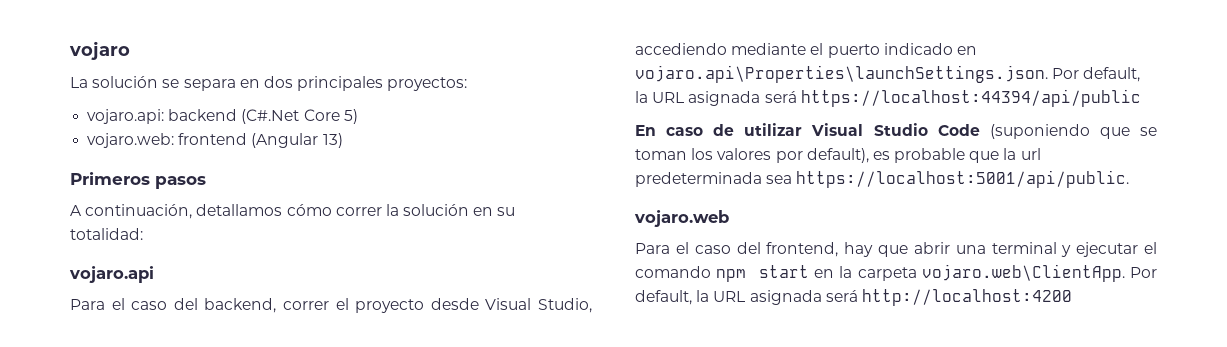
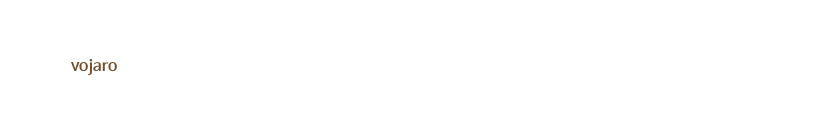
[70,76,468,91] [87,109,358,124] [87,133,343,148] [70,172,206,189] [70,204,516,219] [70,228,143,240] [69,266,154,283] [70,298,593,313] [635,43,977,58] [635,65,1141,83] [635,89,1141,107] [635,123,1157,139] [635,148,1041,163] [635,170,1130,188] [634,210,729,227] [635,242,1157,257] [635,264,1157,282] [635,289,1072,306] // La solución se separa en dos principales proyectos: // vojaro.api: backend (C#.Net Core 5) // vojaro.web: frontend (Angular 13) // Primeros pasos // A continuación, detallamos cómo correr la solución en su totalidad: // vojaro.api // Para el caso del backend, correr el proyecto desde Visual Studio, accediendo mediante el puerto indicado en vojaro.api\Properties\launchSettings.json. Por default, la URL asignada será https://localhost:44394/api/public // En caso de utilizar Visual Studio Code (suponiendo que se toman los valores por default), es probable que la url predeterminada sea https://localhost:5001/api/public. // vojaro.web // Para el caso del frontend, hay que abrir una terminal y ejecutar el comando npm start en la carpeta vojaro.web\ClientApp. Por default, la URL asignada será http://localhost:4200 -> (117, 67) none

